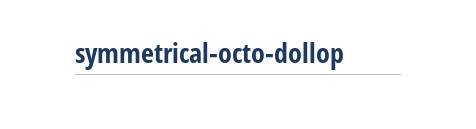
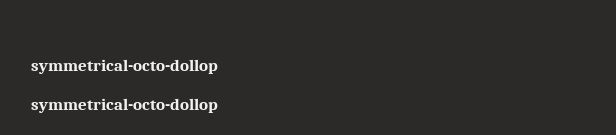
[75,42,344,70] symmetrical-octo-dollop -> [31,59,218,74] [31,98,218,113] symmetrical-octo-dollop // symmetrical-octo-dollop

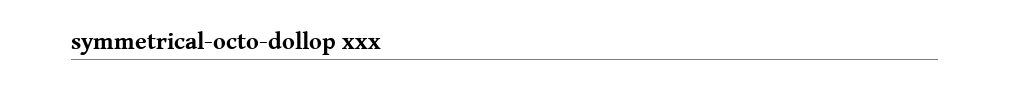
[31,59,218,74] [31,98,218,113] symmetrical-octo-dollop // symmetrical-octo-dollop -> [71,31,382,55] symmetrical-octo-dollop xxx

